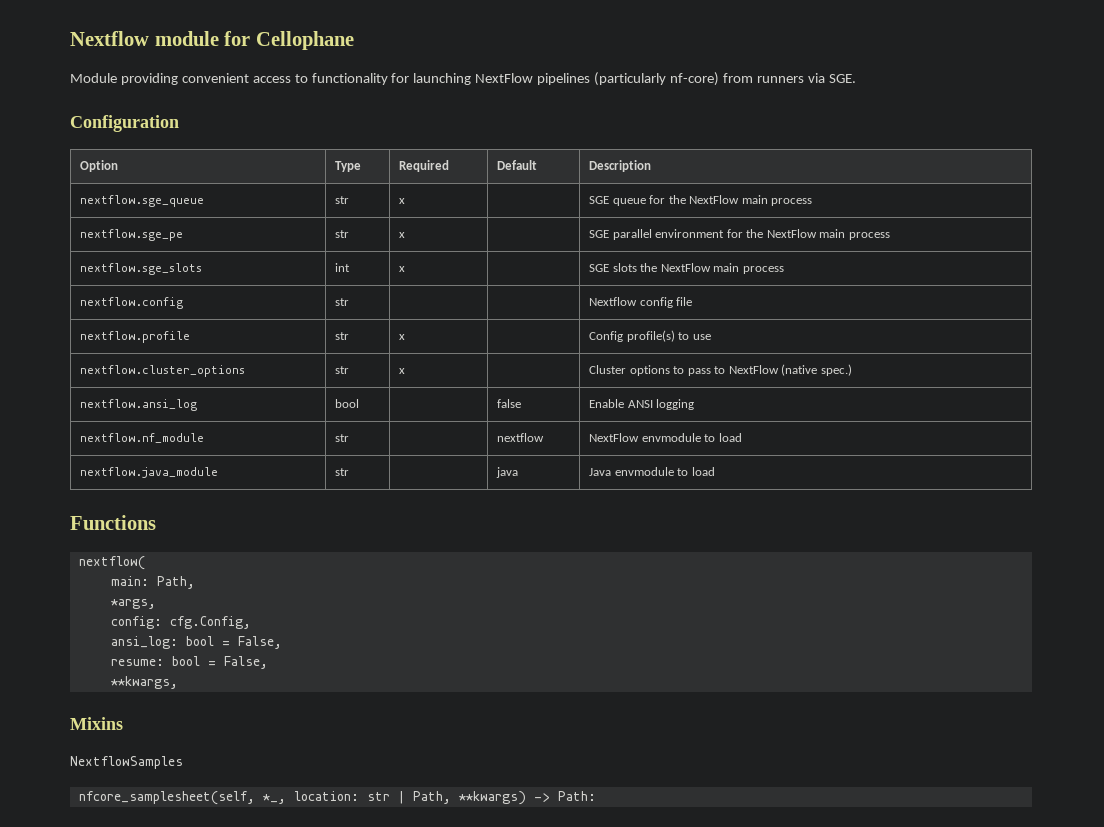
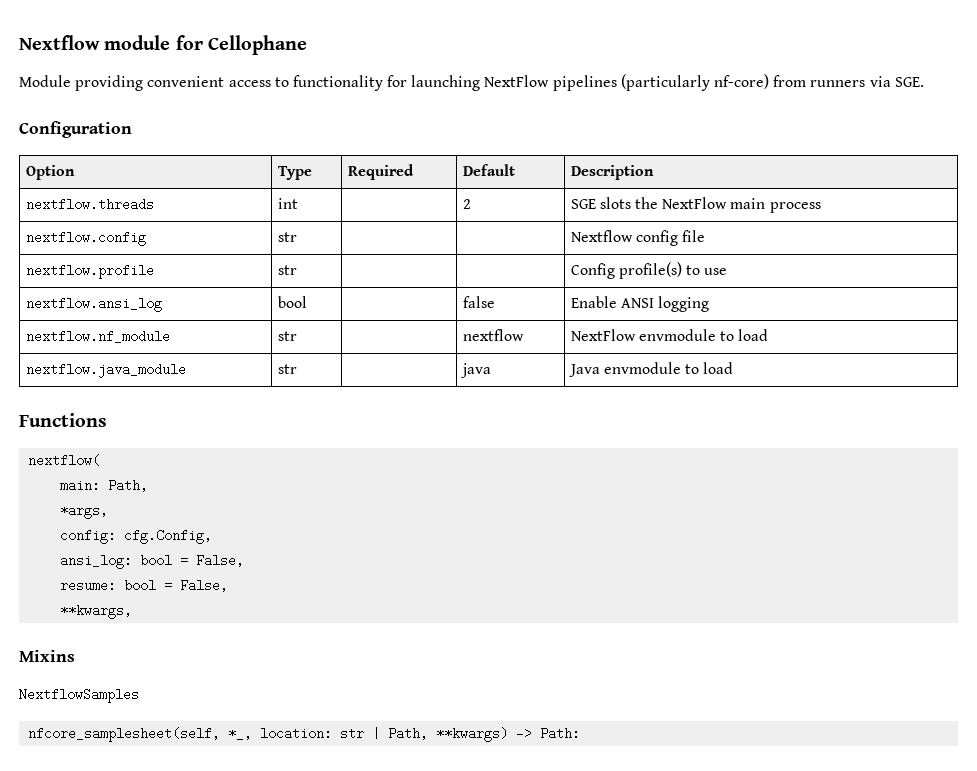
[79,195,204,207] [334,196,349,204] [398,198,405,204] [588,195,813,206] [79,229,183,241] [334,230,349,238] [398,232,405,238] [588,229,890,240] [79,263,202,275] nextflow.sge_queue | str | x | | SGE queue for the NextFlow main process // nextflow.sge_pe | str | x | | SGE parallel environment for the NextFlow main process // nextflow.sge_slots -> [25,198,154,211] nextflow.threads
[398,266,405,272] x | -> [462,199,471,209] | 2
[398,334,405,340] x -> (297, 270) none
[79,365,245,377] [334,366,349,374] [398,368,405,374] [588,364,852,376] // nextflow.cluster_options | str | x | | Cluster options to pass to NextFlow (native spec.) -> (728, 271) none

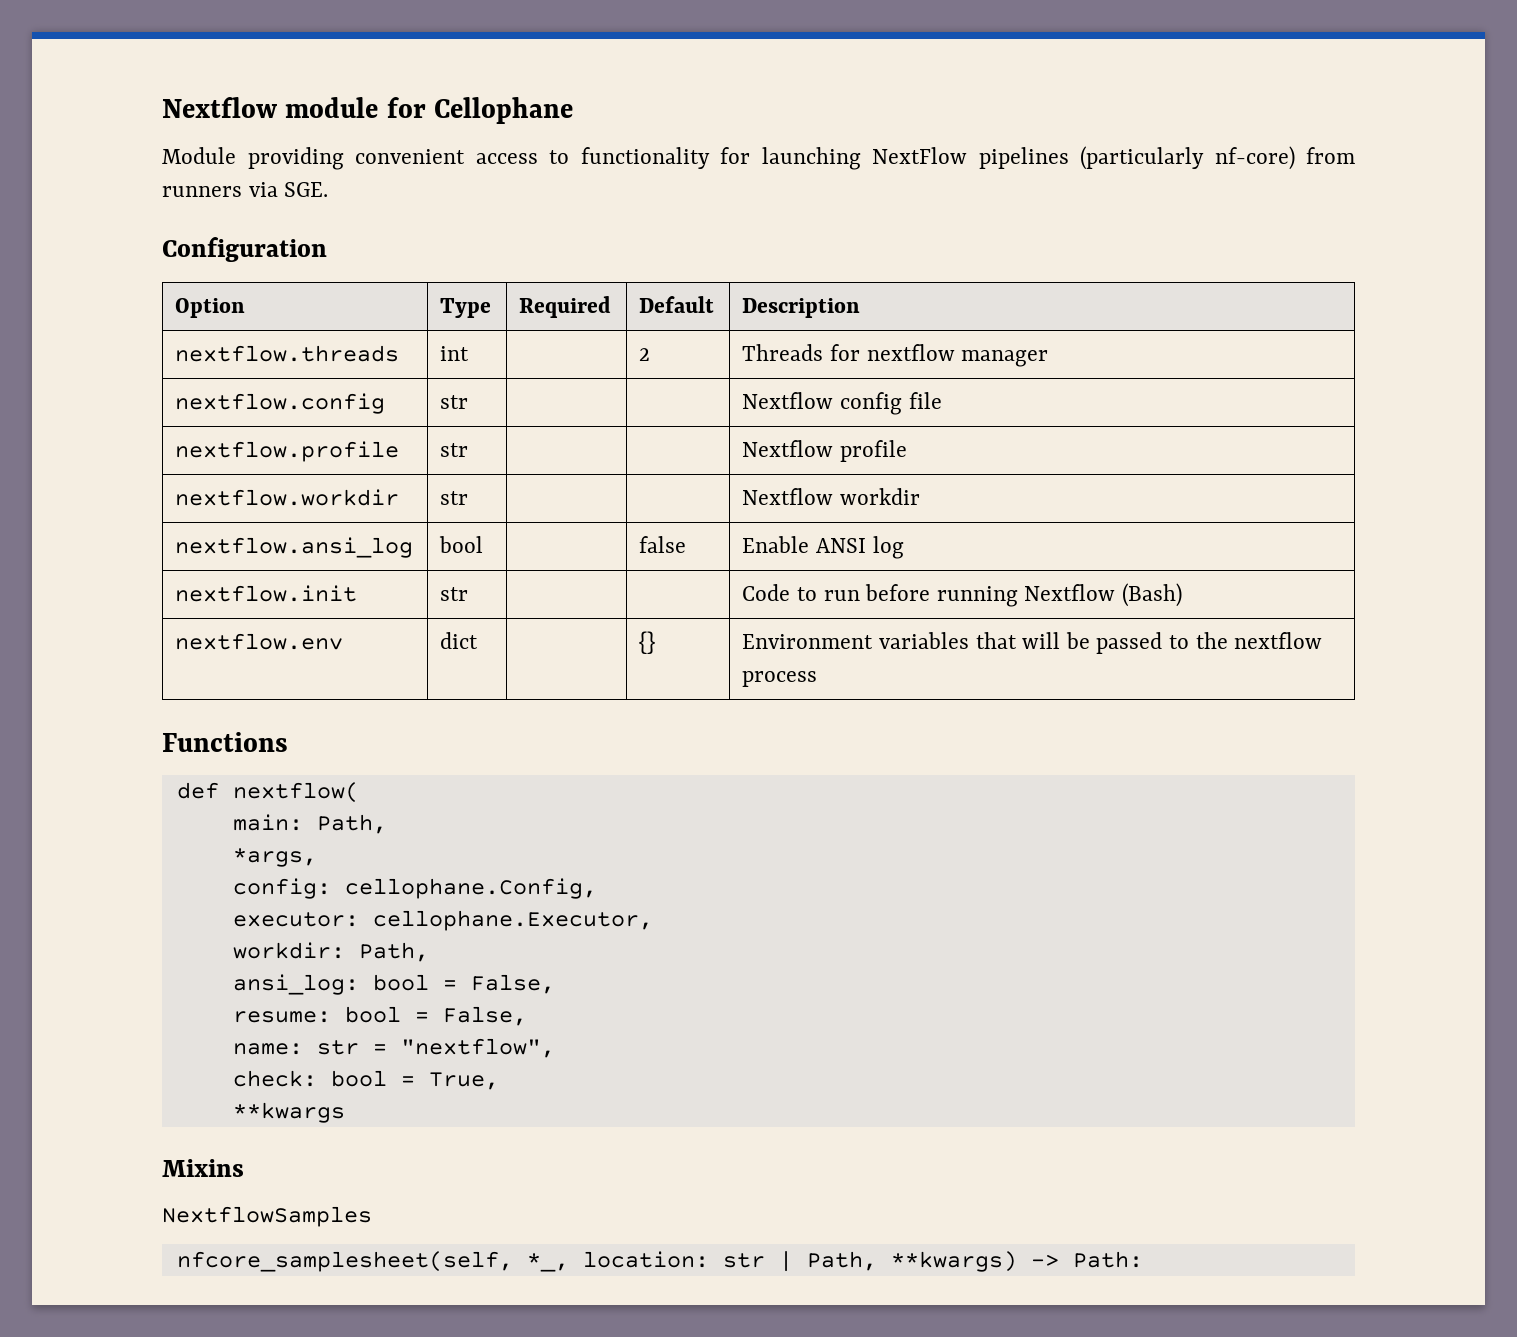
[570,197,821,213] SGE slots the NextFlow main process -> [742,344,1049,367] Threads for nextflow manager
[570,262,728,279] Config profile(s) to use -> [742,440,908,462] [175,489,400,506] [440,491,469,505] [742,488,921,505] Nextflow profile // nextflow.workdir | str | | | Nextflow workdir
[658,296,710,312] [25,330,170,343] [277,331,297,341] [462,329,524,341] [570,329,769,341] [25,363,186,378] [277,364,297,374] [460,363,491,378] [568,362,734,377] logging // nextflow.nf_module | str | | nextflow | NextFlow envmodule to load // nextflow.java_module | str | | java | Java envmodule to load -> [872,536,904,559] [175,585,358,602] [440,587,469,601] [742,583,1183,607] [175,633,344,650] [440,632,479,649] [639,631,656,654] [742,632,1323,654] [742,671,818,687] log // nextflow.init | str | | | Code to run before running Nextflow (Bash) // nextflow.env | dict | | {} | Environment variables that will be passed to the nextflow process
(107, 420) none -> [176,782,219,799] def
[124,529,213,544] cfg.Config, -> [344,878,597,899] [232,910,653,931] [232,942,429,962] cellophane.Config, // executor: cellophane.Executor, // workdir: Path,
[60,604,133,619] **kwargs, -> [232,1038,555,1058] [232,1070,499,1090] [232,1102,345,1123] name: str = "nextflow", // check: bool = True, // **kwargs

